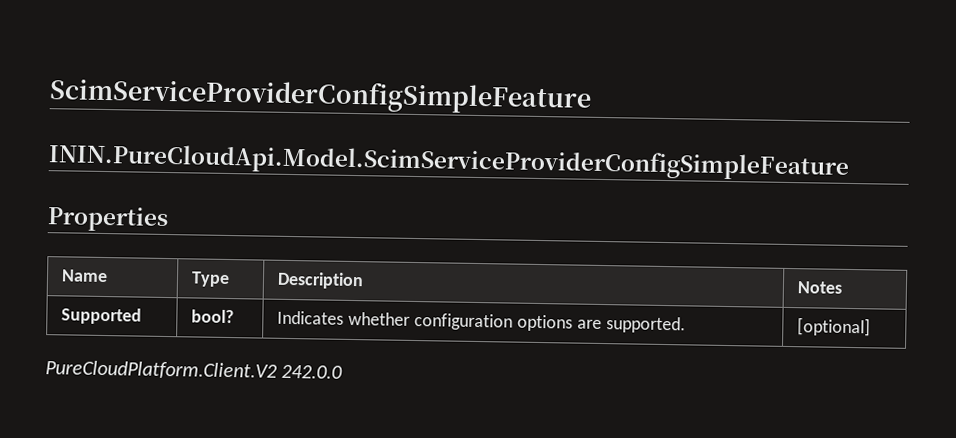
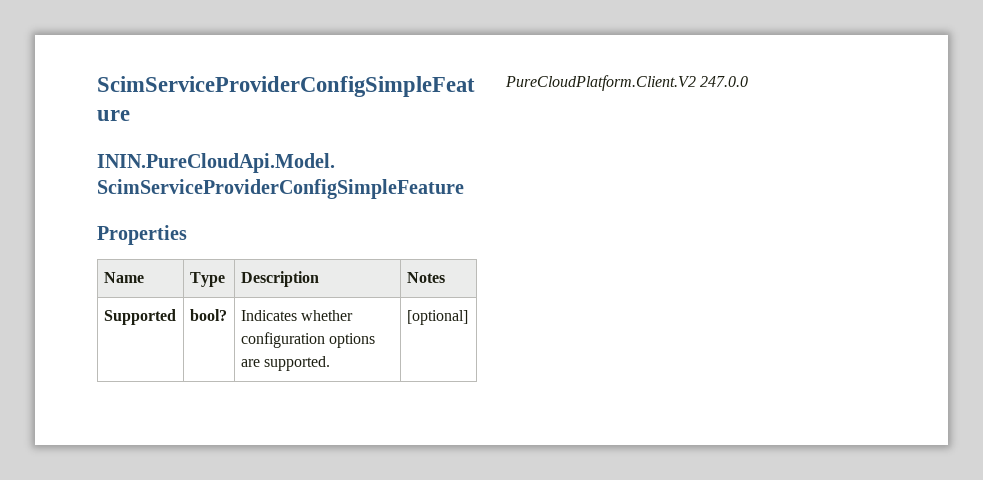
[281,364,344,379] 242.0.0 -> [700,76,749,87] 247.0.0

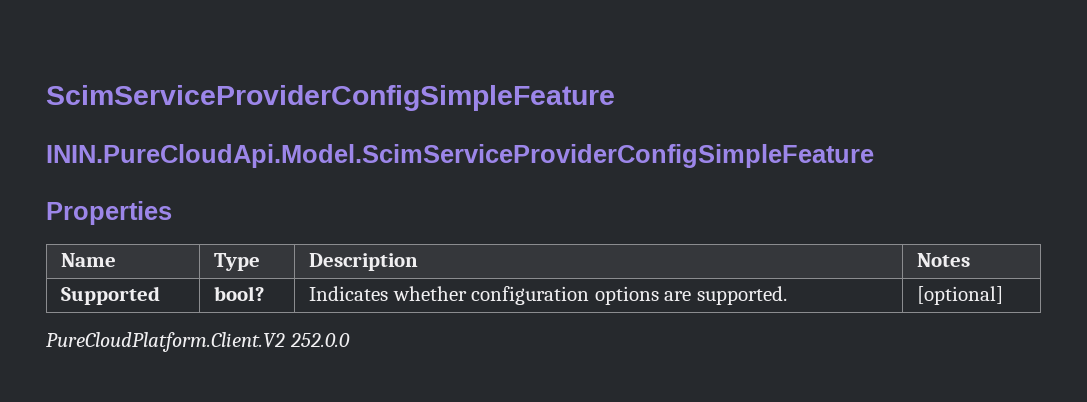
[700,76,749,87] 247.0.0 -> [289,333,350,347] 252.0.0

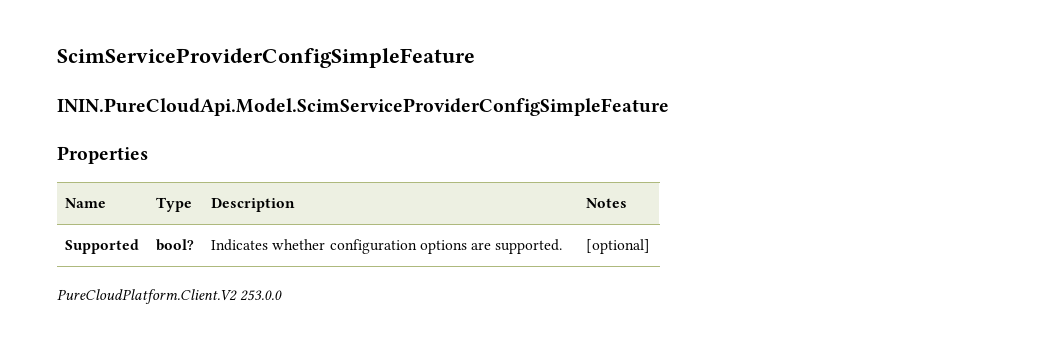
[289,333,350,347] 252.0.0 -> [240,290,283,301] 253.0.0

